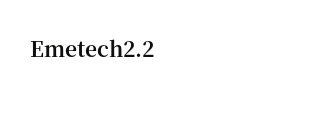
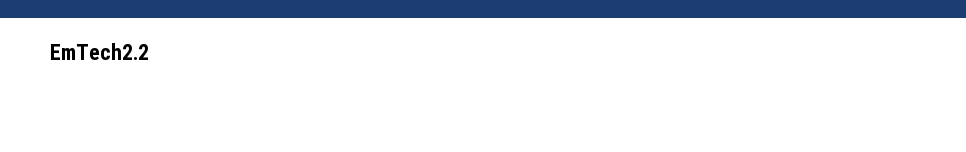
[30,39,154,57] Emetech2.2 -> [50,43,149,60] EmTech2.2

